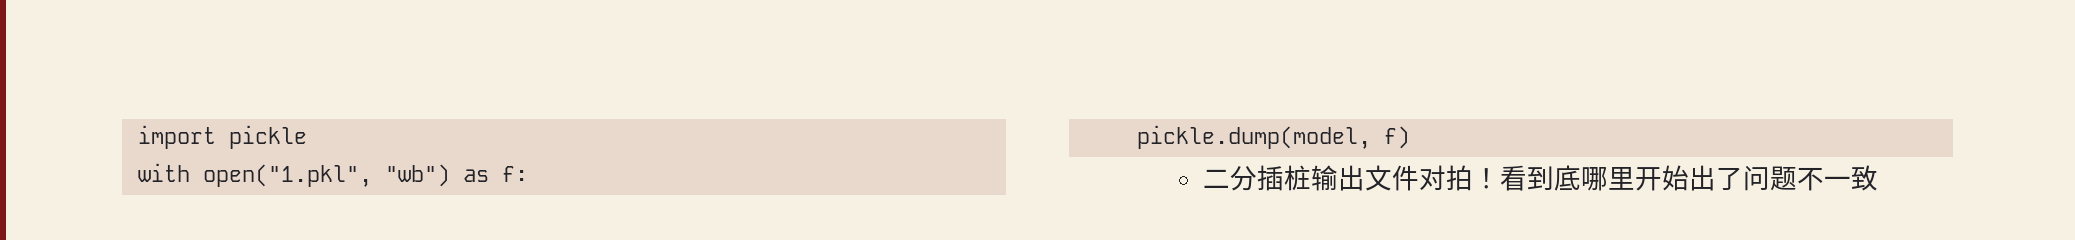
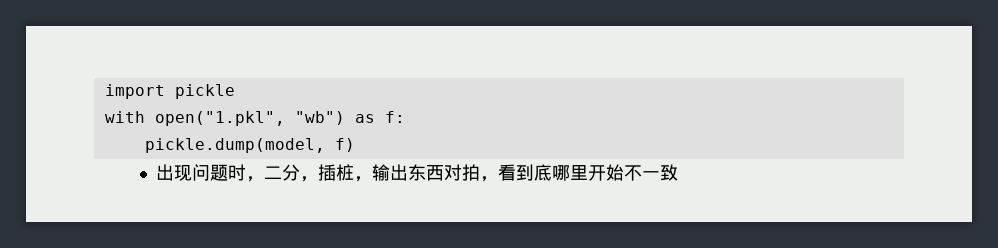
[1202,165,1500,191] 二分插桩输出文件对拍！ -> [155,164,498,182] 出现问题时，二分，插桩，输出东西对拍，
[1688,165,1797,191] 出了问题 -> (624, 172) none

